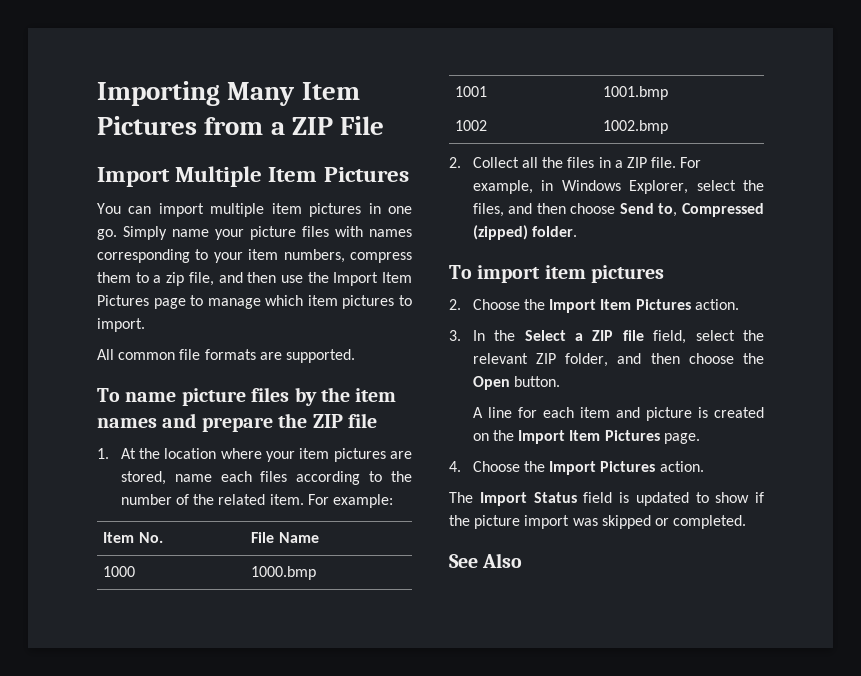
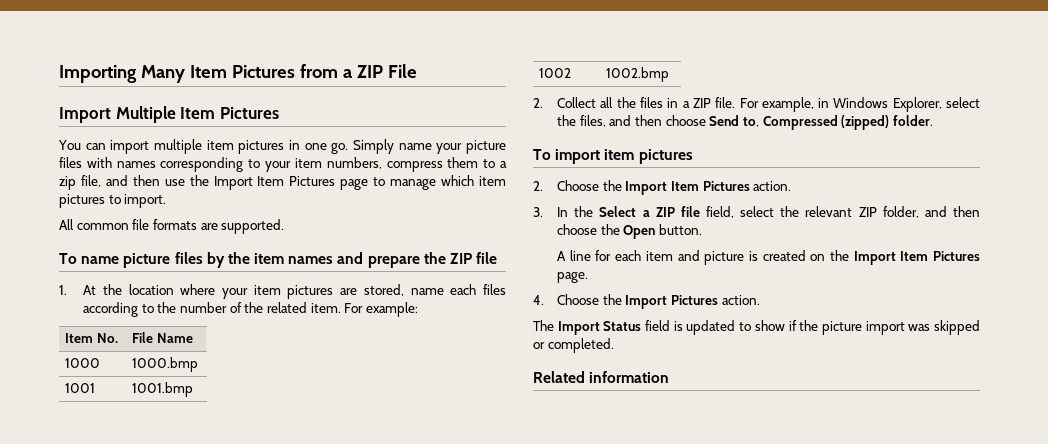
[449,553,523,568] See Also -> [533,371,670,383] Related information

